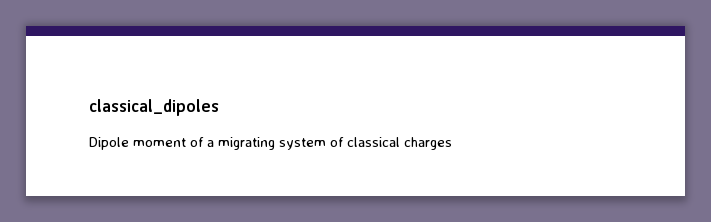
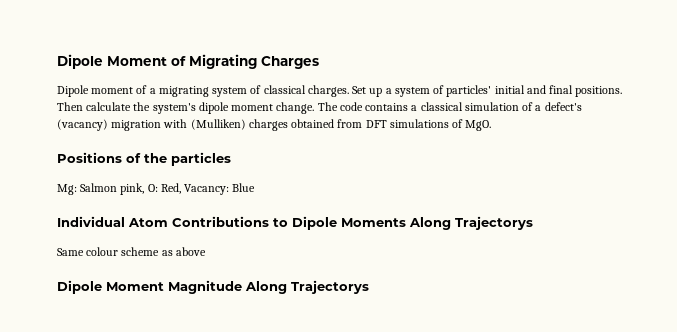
[89,99,219,116] classical_dipoles -> [57,54,319,69] Dipole Moment of Migrating Charges
[404,137,452,150] charges -> [307,85,623,97] [57,102,582,114] [57,119,492,131] [57,152,231,166] [57,183,256,195] [57,216,533,230] [57,247,206,256] [57,280,369,294] charges. Set up a system of particles' initial and final positions. Then calculate the system's dipole moment change. The code contains a classical simulation of a defect's (vacancy) migration with (Mulliken) charges obtained from DFT simulations of MgO. // Positions of the particles // Mg: Salmon pink, O: Red, Vacancy: Blue // Individual Atom Contributions to Dipole Moments Along Trajectorys // Same colour scheme as above // Dipole Moment Magnitude Along Trajectorys

